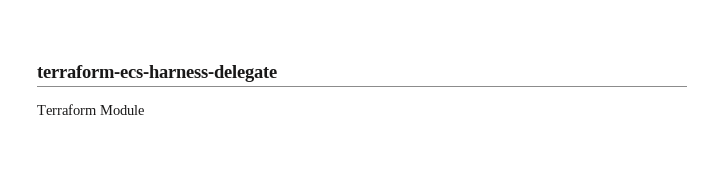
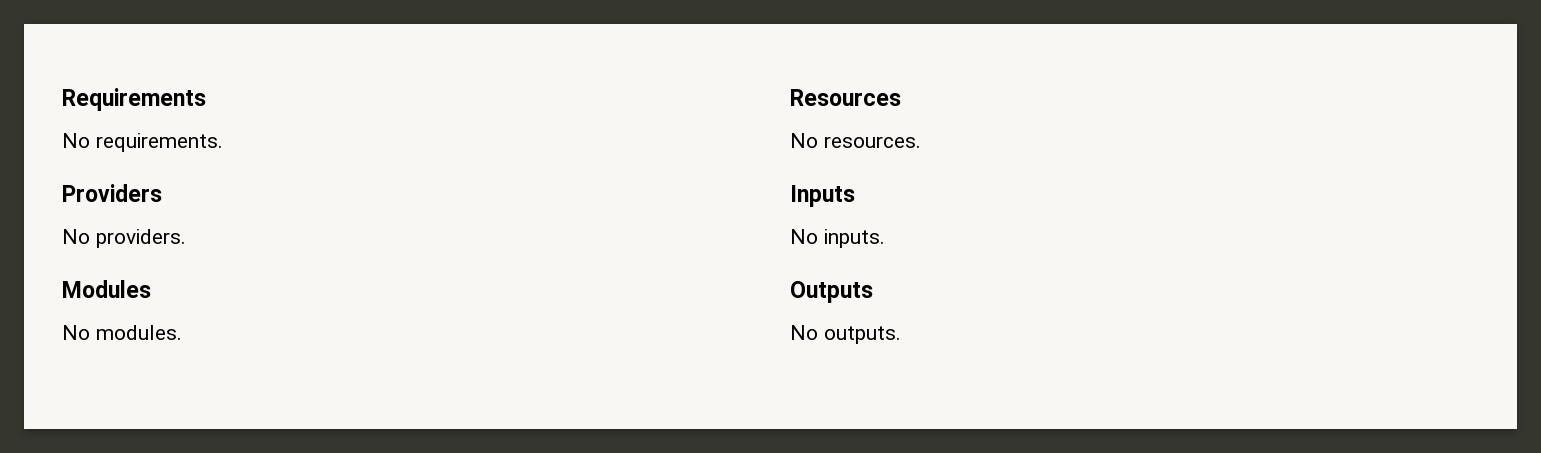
[37,65,277,82] [37,104,144,115] terraform-ecs-harness-delegate // Terraform Module -> [62,88,206,111] [62,133,223,152] [62,184,162,202] [62,229,186,248] [62,280,151,298] [62,325,182,340] [790,89,901,106] [790,133,921,148] [790,185,855,207] [790,229,885,248] [790,281,873,303] [790,325,901,344] Requirements // No requirements. // Providers // No providers. // Modules // No modules. // Resources // No resources. // Inputs // No inputs. // Outputs // No outputs.

